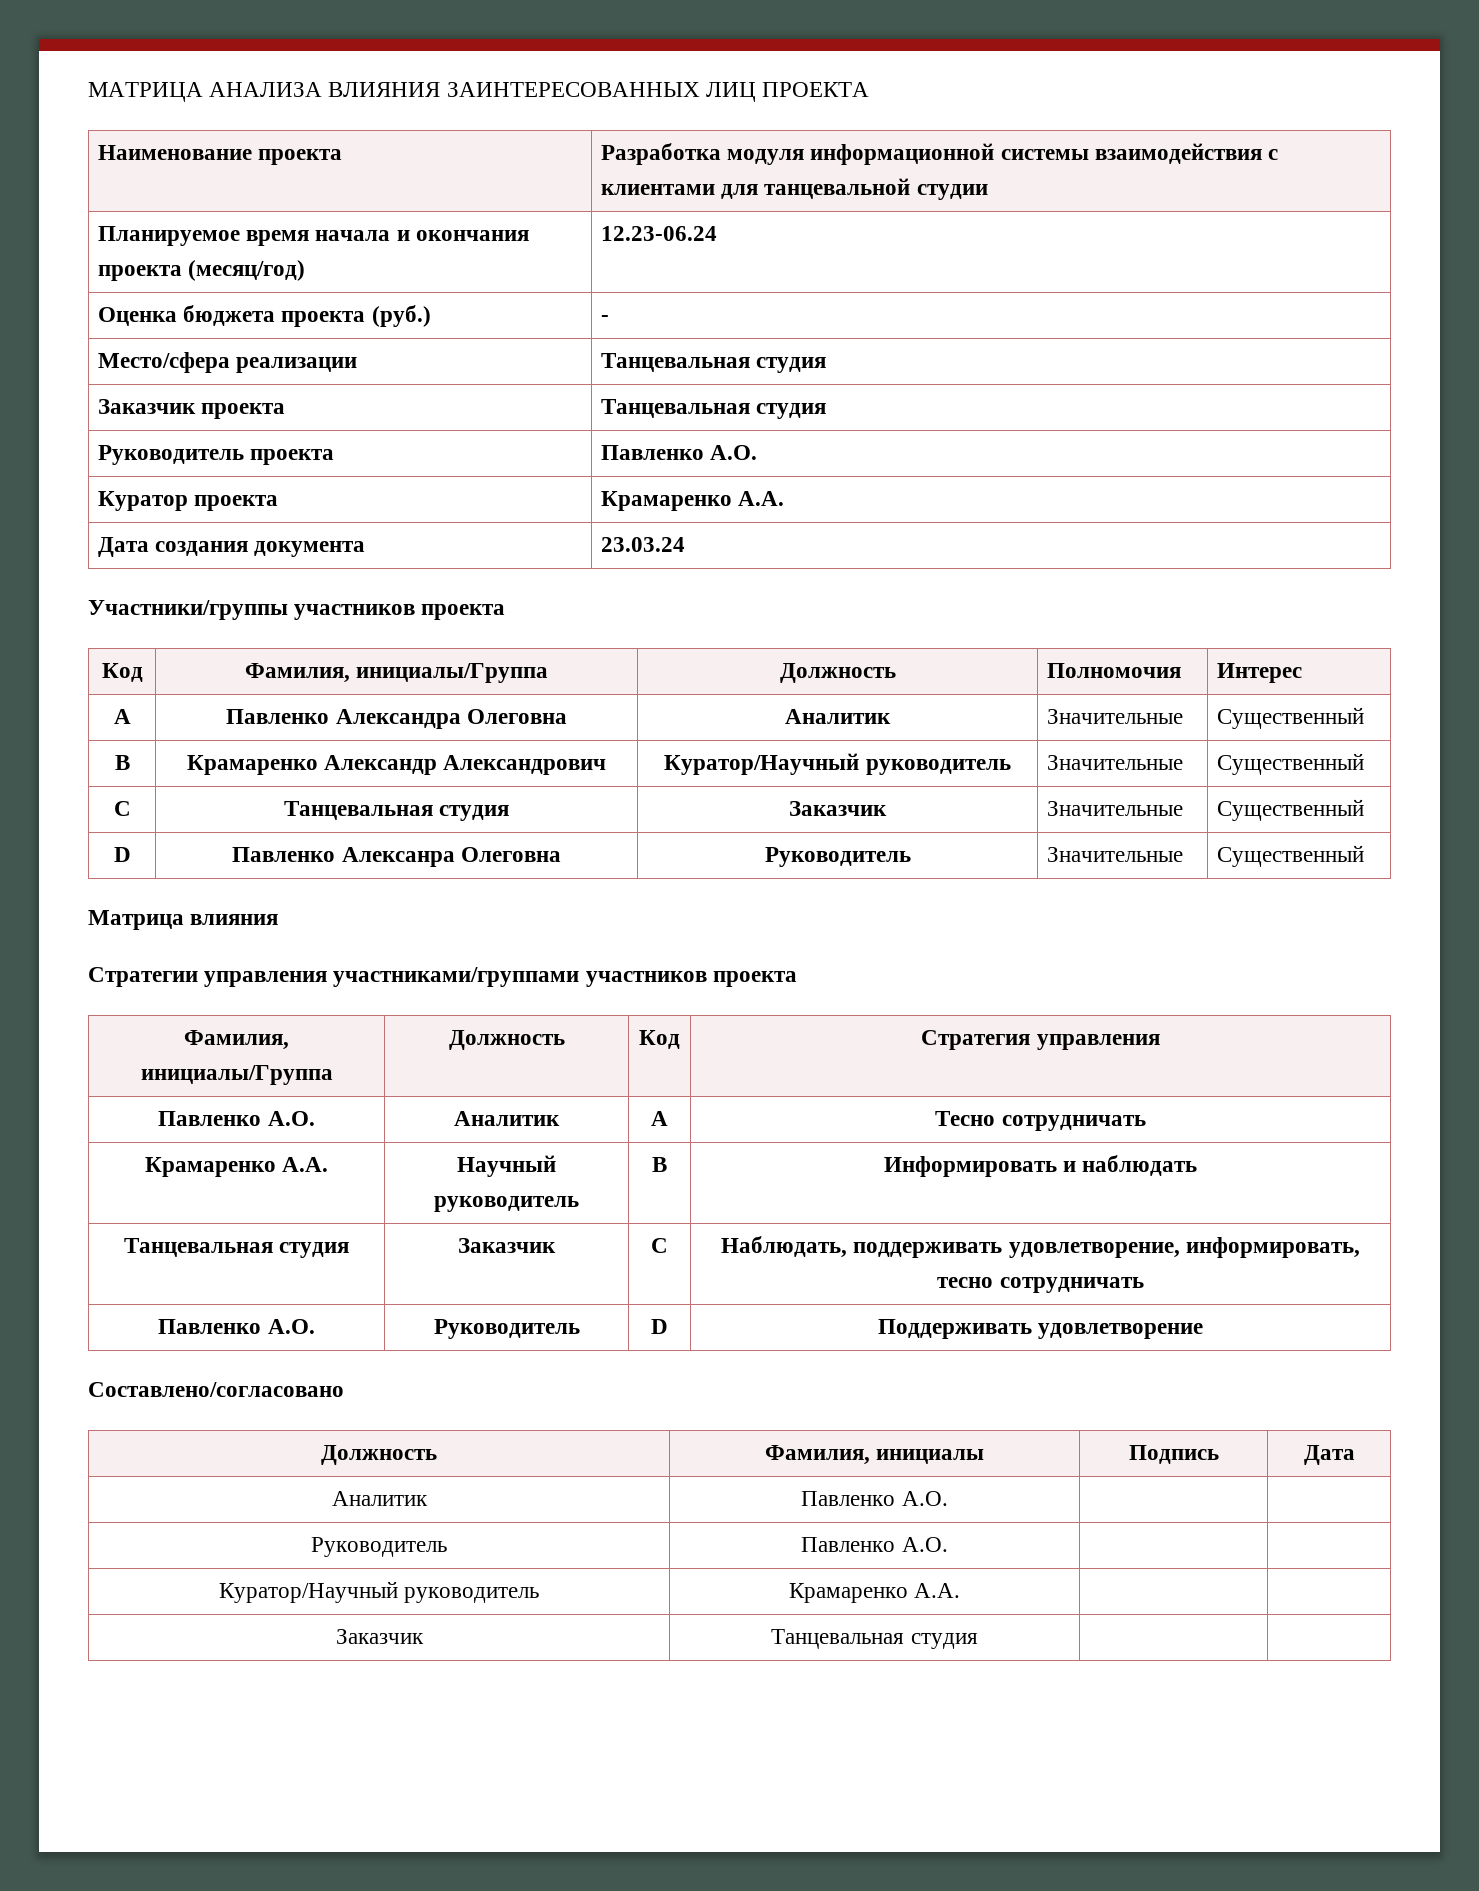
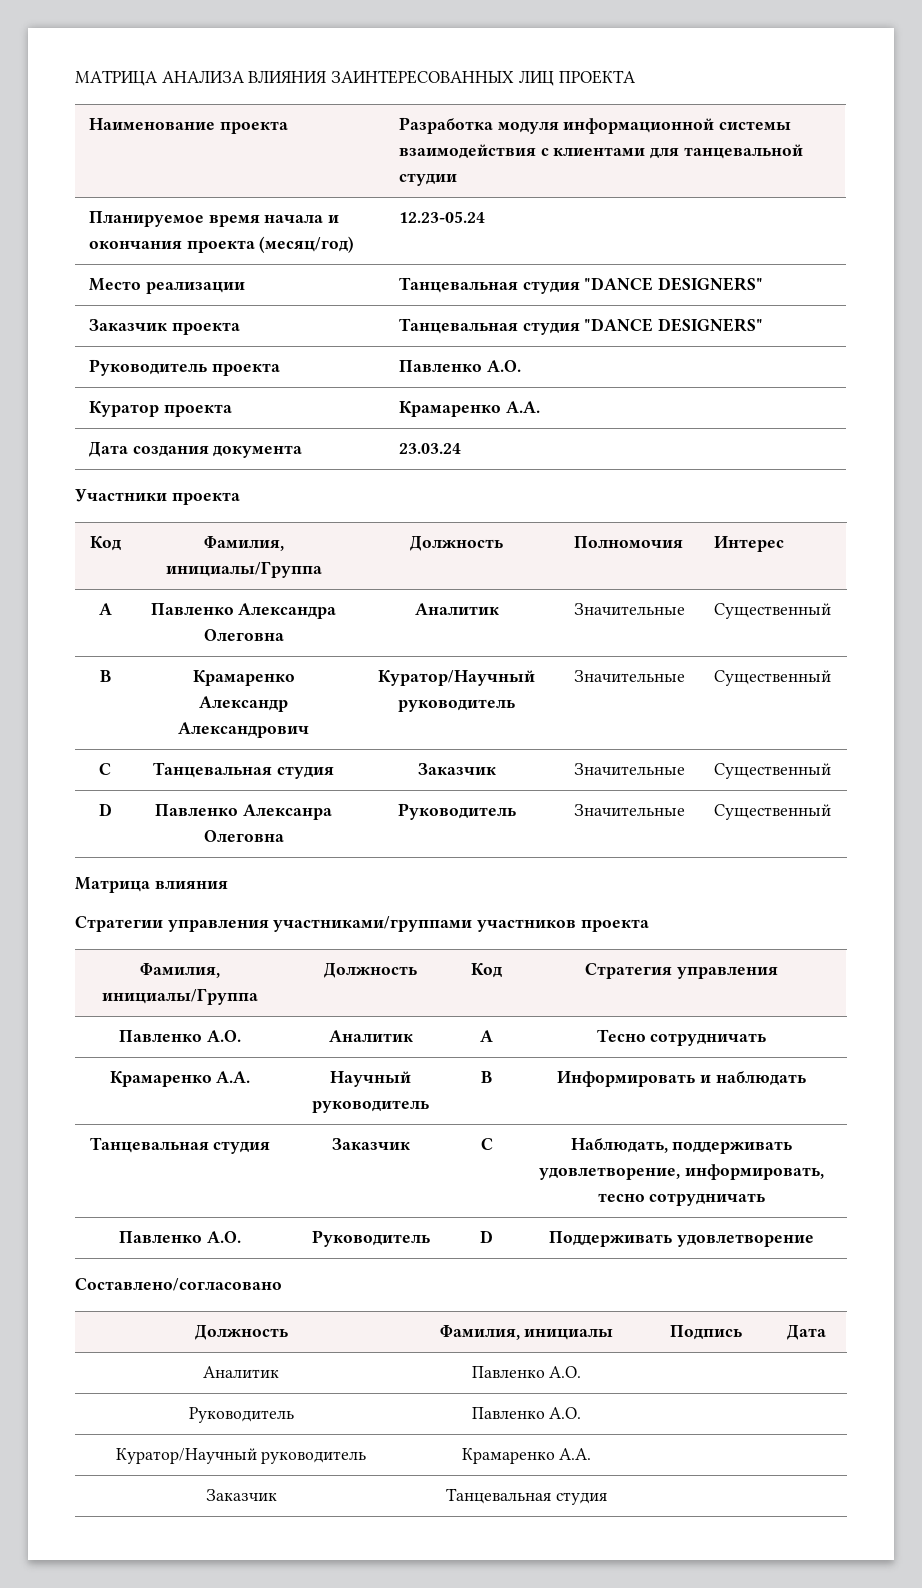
[600,226,717,241] [97,305,431,327] [600,315,609,322] [97,352,230,373] 12.23-06.24 // Оценка бюджета проекта (руб.) | - // Место/сфера -> [398,211,485,223] [88,278,141,291] 12.23-05.24 // Место
(827, 365) none -> [584,277,764,291] "DANCE DESIGNERS"
(827, 411) none -> [584,318,764,332] "DANCE DESIGNERS"
[88,600,416,620] Участники/группы участников -> [75,489,167,502] Участники

